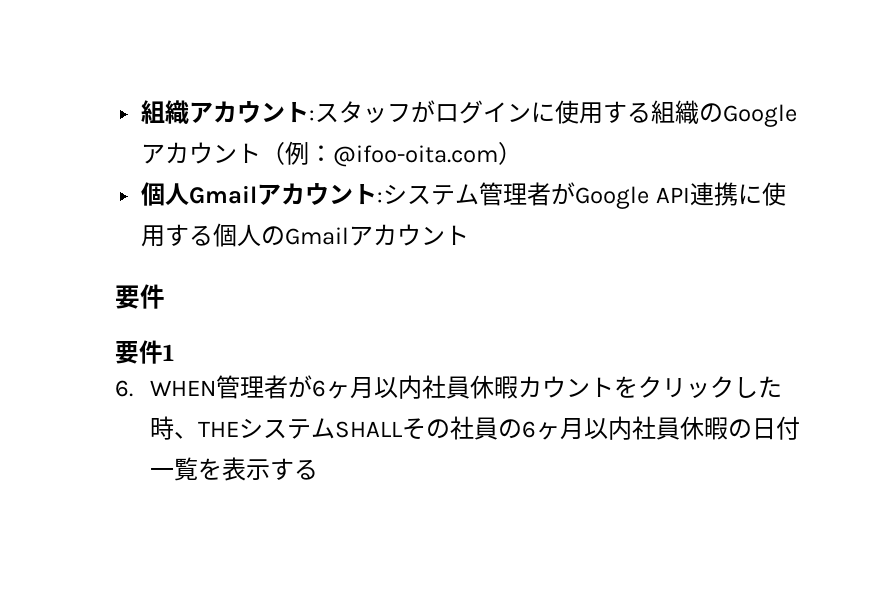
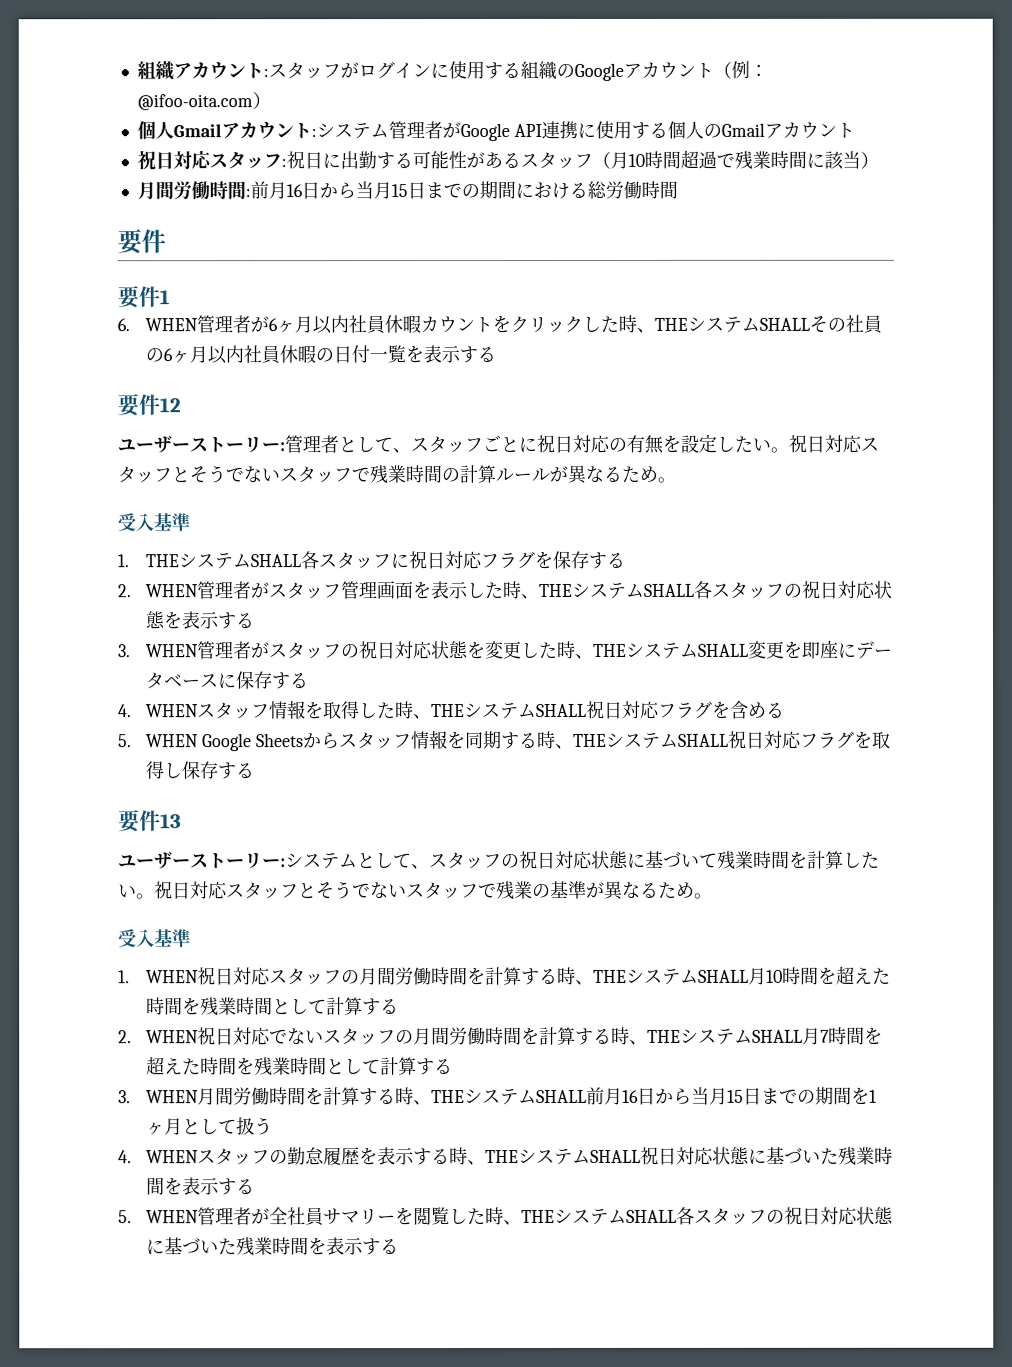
(470, 235) none -> [136,149,879,171] [136,180,678,201] // 祝日対応スタッフ:祝日に出勤する可能性があるスタッフ（月10時間超過で残業時間に該当） // 月間労働時間:前月16日から当月15日までの期間における総労働時間
(318, 469) none -> [117,393,181,417] [117,433,879,454] [117,464,676,485] [117,513,190,532] [117,550,626,570] [117,580,893,600] [145,611,255,630] [117,640,893,660] [145,671,310,690] [118,700,786,720] [118,730,891,752] [146,761,256,780] [118,809,182,833] [118,850,880,870] [118,880,713,901] [118,929,191,948] [118,965,892,986] [146,997,400,1017] [118,1026,884,1046] [146,1056,454,1077] [118,1086,878,1106] [146,1117,274,1136] [118,1146,894,1166] [146,1177,256,1196] [118,1206,895,1226] [146,1237,400,1257] // 要件12 // ユーザーストーリー:管理者として、スタッフごとに祝日対応の有無を設定したい。祝日対応スタッフとそうでないスタッフで残業時間の計算ルールが異なるため。 // 受入基準 // 1. THEシステムSHALL各スタッフに祝日対応フラグを保存する // 2. WHEN管理者がスタッフ管理画面を表示した時、THEシステムSHALL各スタッフの祝日対応状態を表示する // 3. WHEN管理者がスタッフの祝日対応状態を変更した時、THEシステムSHALL変更を即座にデータベースに保存する // 4. WHENスタッフ情報を取得した時、THEシステムSHALL祝日対応フラグを含める // 5. WHEN Google Sheetsからスタッフ情報を同期する時、THEシステムSHALL祝日対応フラグを取得し保存する // 要件13 // ユーザーストーリー:システムとして、スタッフの祝日対応状態に基づいて残業時間を計算したい。祝日対応スタッフとそうでないスタッフで残業の基準が異なるため。 // 受入基準 // 1. WHEN祝日対応スタッフの月間労働時間を計算する時、THEシステムSHALL月10時間を超えた時間を残業時間として計算する // 2. WHEN祝日対応でないスタッフの月間労働時間を計算する時、THEシステムSHALL月7時間を超えた時間を残業時間として計算する // 3. WHEN月間労働時間を計算する時、THEシステムSHALL前月16日から当月15日までの期間を1ヶ月として扱う // 4. WHENスタッフの勤怠履歴を表示する時、THEシステムSHALL祝日対応状態に基づいた残業時間を表示する // 5. WHEN管理者が全社員サマリーを閲覧した時、THEシステムSHALL各スタッフの祝日対応状態に基づいた残業時間を表示する

